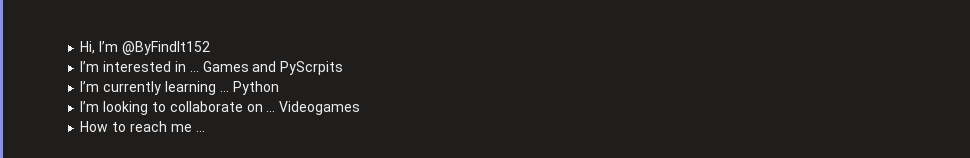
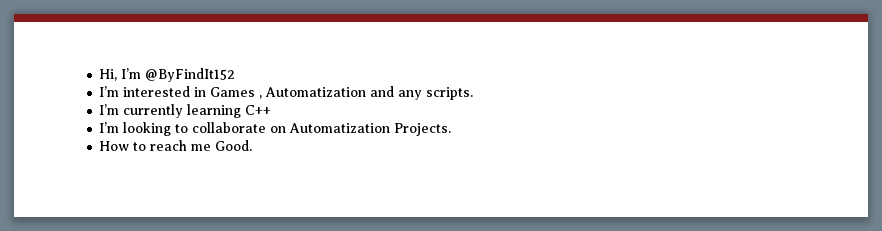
[189,61,344,75] ... Games and PyScrpits -> [210,86,474,100] Games , Automatization and any scripts.
[219,81,279,95] ... Python -> [245,105,272,115] C++
[266,101,361,115] ... Videogames -> [289,123,452,136] Automatization Projects.
[195,130,205,132] ... -> [215,140,253,151] Good.

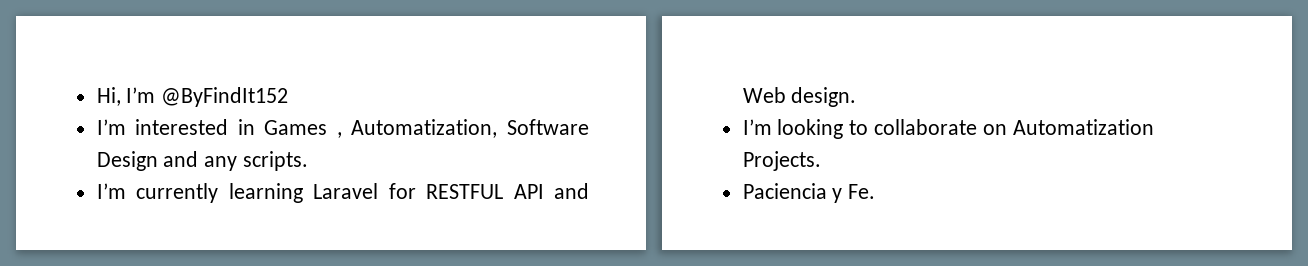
[265,87,367,97] Automatization -> [351,119,589,138] [96,151,158,171] Automatization, Software Design
[245,105,272,115] C++ -> [313,183,589,199] [742,87,857,107] Laravel for RESTFUL API and Web design.
[99,140,253,151] How to reach me Good. -> [742,183,876,203] Paciencia y Fe.

